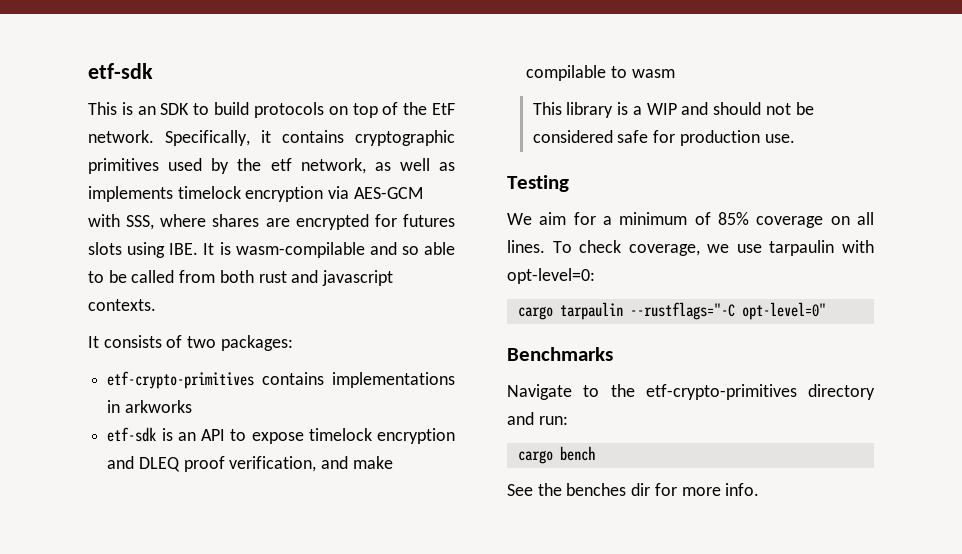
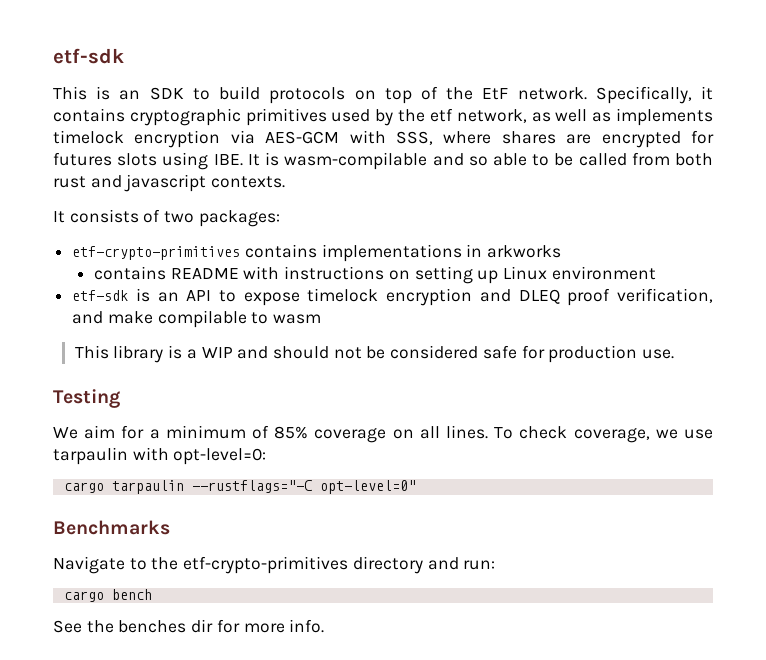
(192, 406) none -> [93,266,656,284] // contains README with instructions on setting up Linux environment

